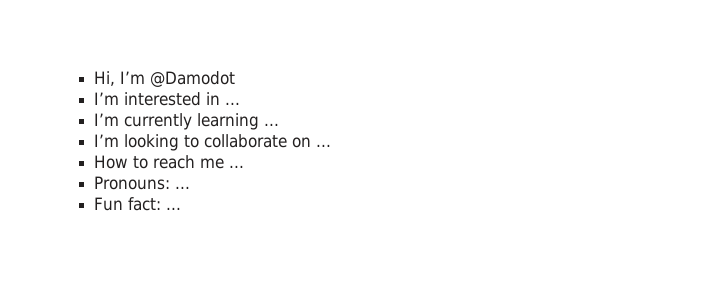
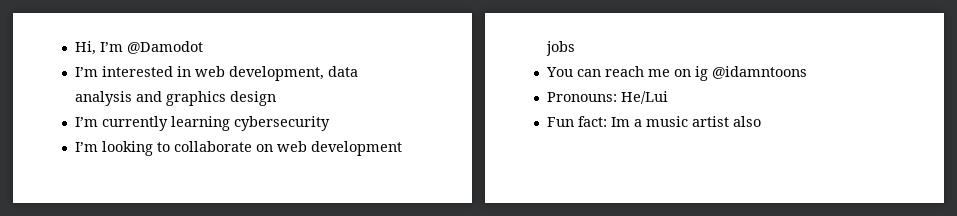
[225,102,241,105] ... -> [194,66,358,81] [74,91,276,106] web development, data analysis and graphics design
[264,123,280,126] ... -> [233,116,330,131] cybersecurity
[316,144,332,147] [94,155,245,169] ... // How to reach me ... -> [276,141,402,156] [545,41,575,56] [545,66,807,81] web development jobs // You can reach me on ig @idamntoons
[175,186,191,189] ... -> [620,91,668,104] He/Lui
[166,207,182,210] ... -> [610,116,761,127] Im a music artist also

